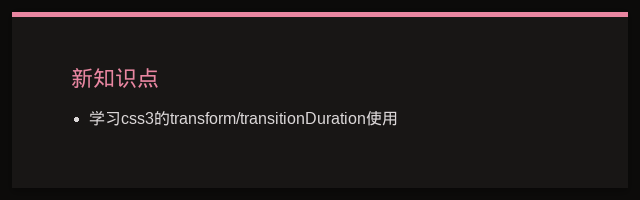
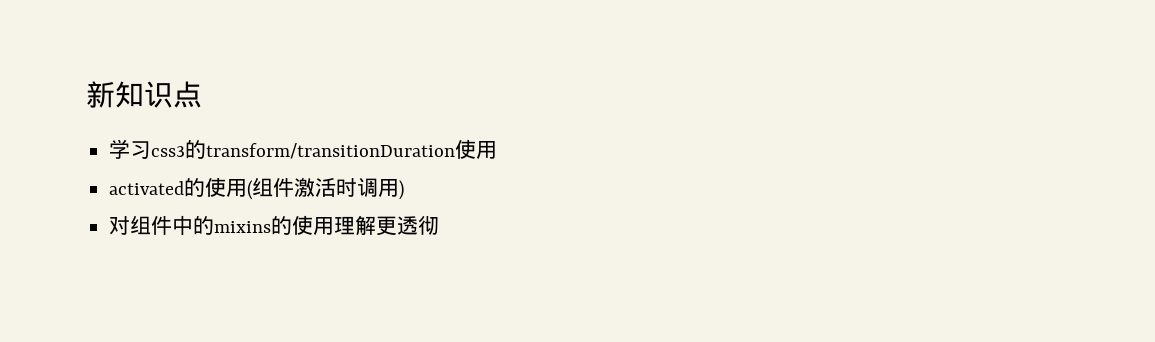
(398, 118) none -> [109,177,405,200] [109,215,440,236] // activated的使用(组件激活时调用) // 对组件中的mixins的使用理解更透彻

